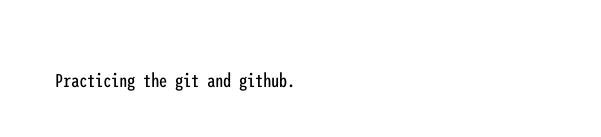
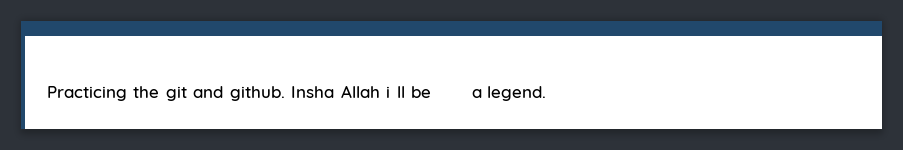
(295, 81) none -> [291,85,546,101] Insha Allah i ll be a legend.

